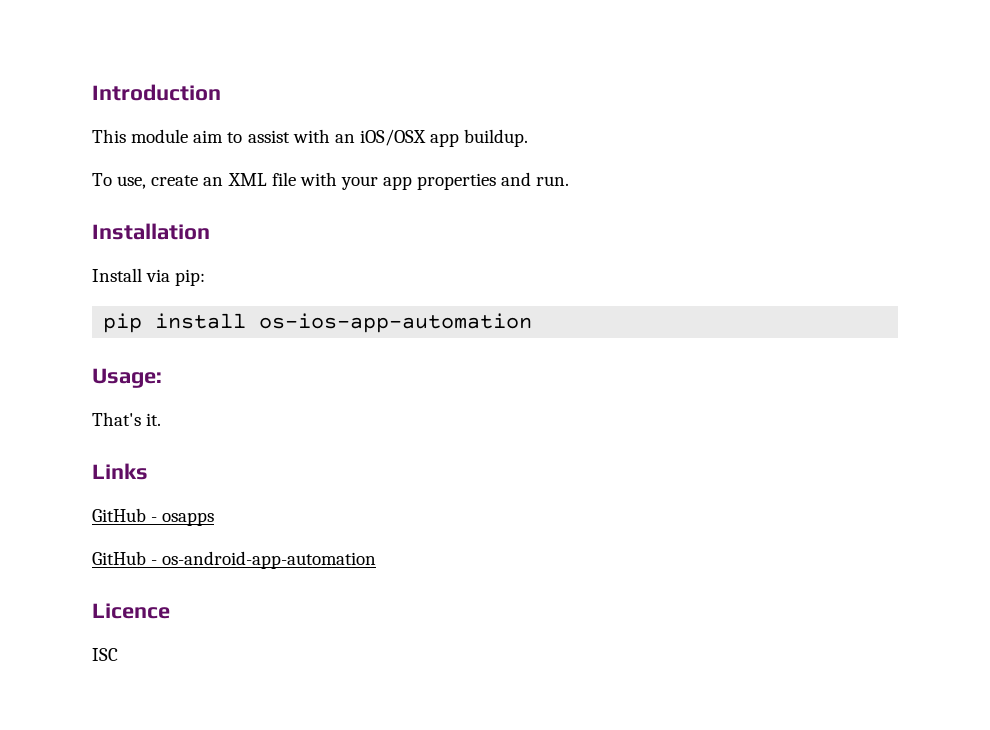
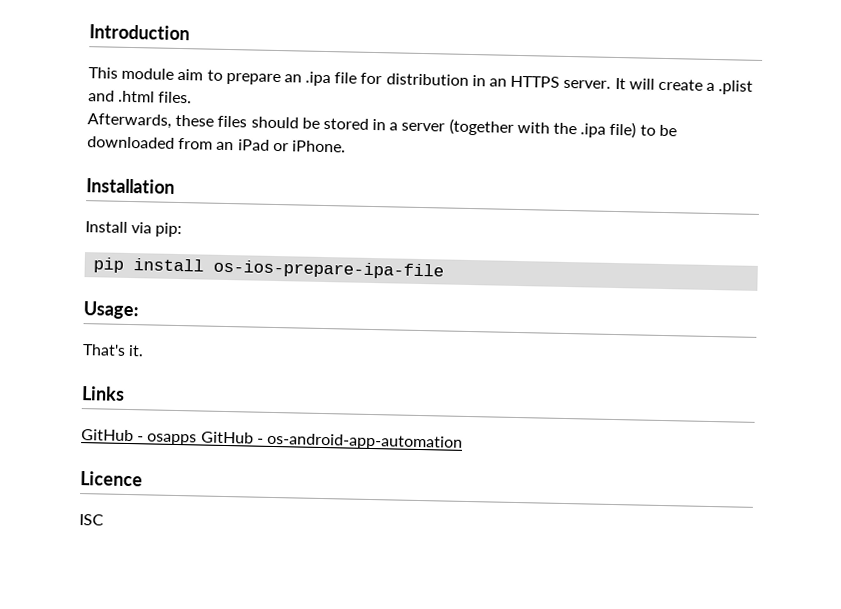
[247,129,529,147] [92,172,570,190] assist with an iOS/OSX app buildup. // To use, create an XML file with your app properties and run. -> [225,71,754,95] [88,90,193,104] [87,113,677,139] [87,136,346,153] prepare an .ipa file for distribution in an HTTPS server. It will create a .plist and .html files. // Afterwards, these files should be stored in a server (together with the .ipa file) to be downloaded from an iPad or iPhone.
[259,313,533,333] os-ios-app-automation -> [213,259,445,280] os-ios-prepare-ipa-file
(215, 519) // -> (198, 439) none

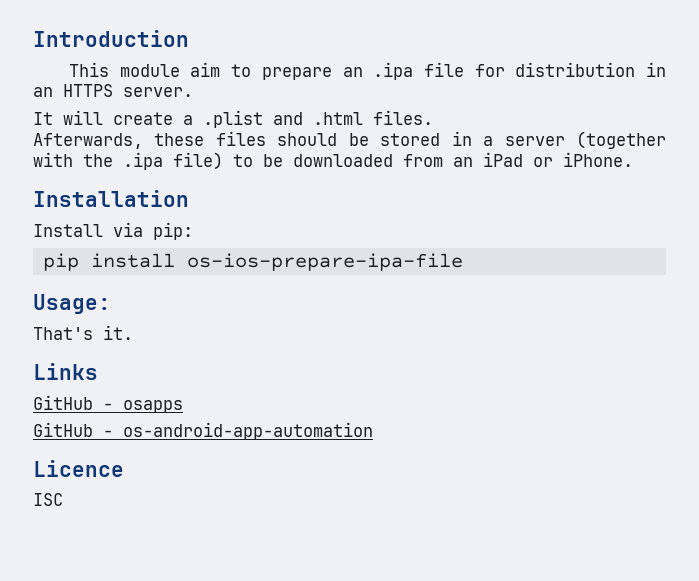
(612, 84) none -> (193, 92) //
(198, 439) none -> (183, 406) //

